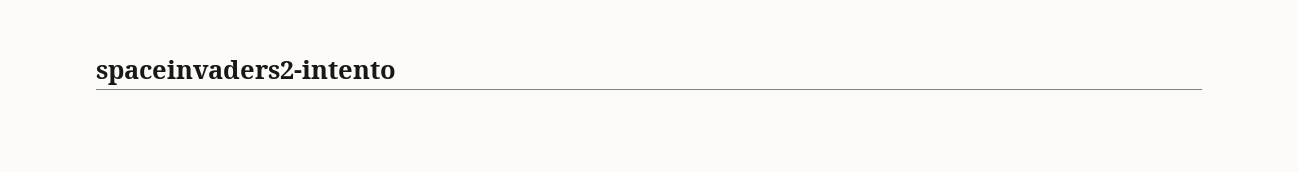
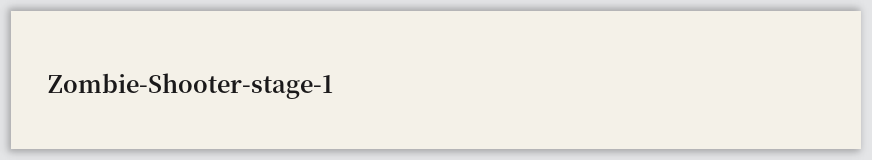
[96,60,396,85] spaceinvaders2-intento -> [48,73,333,99] Zombie-Shooter-stage-1

